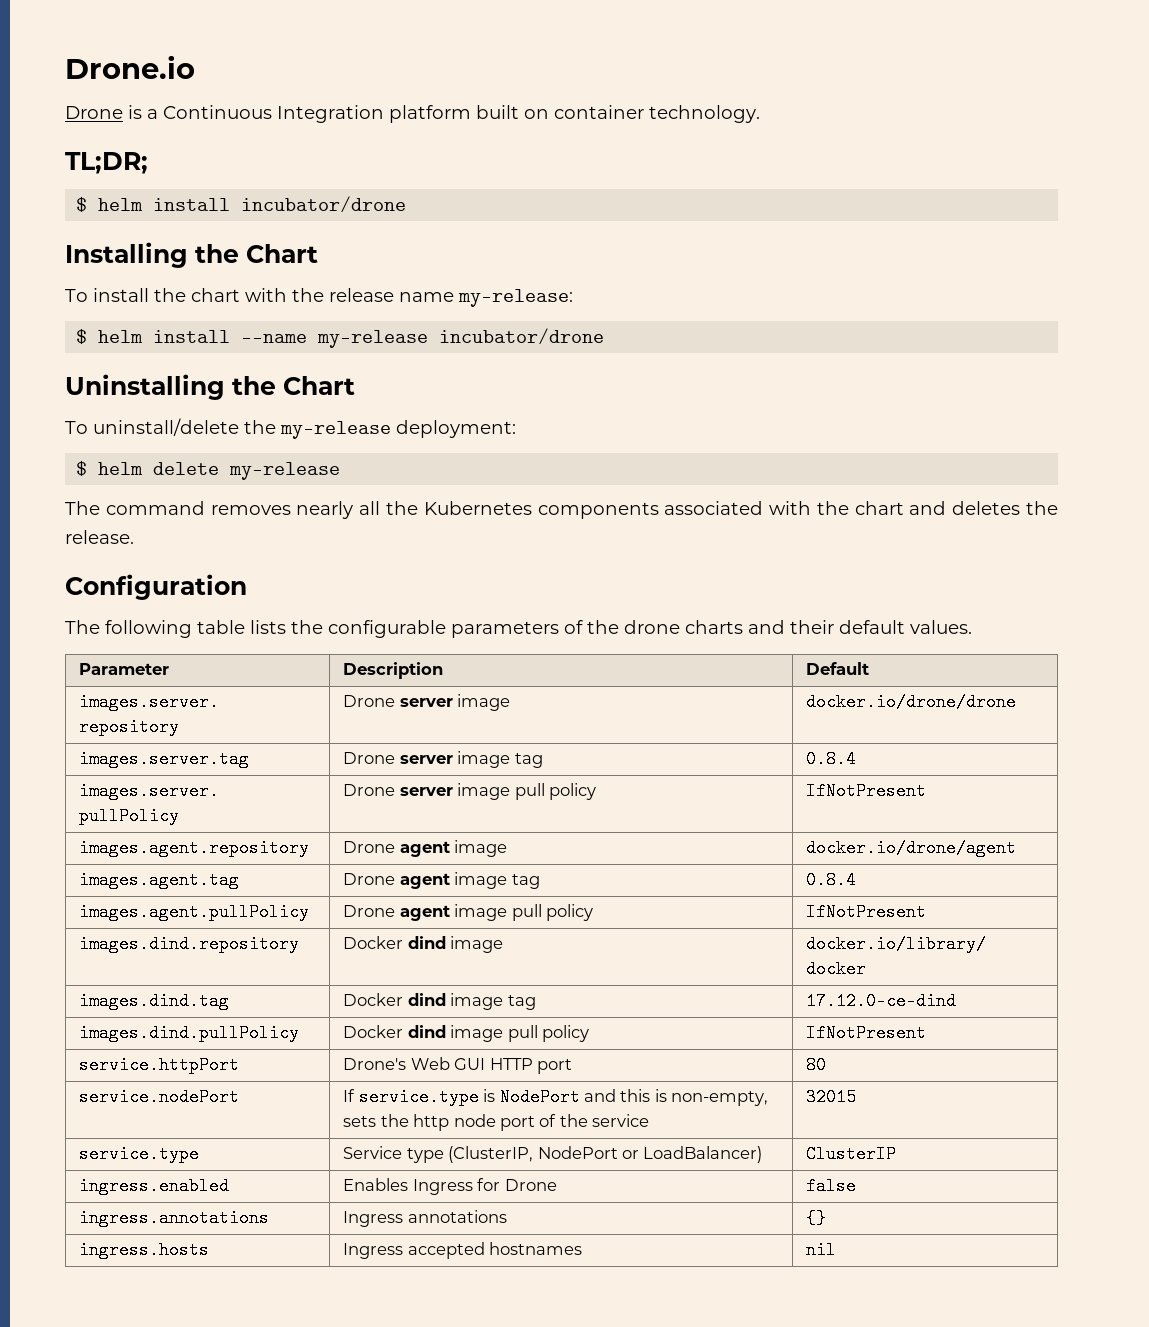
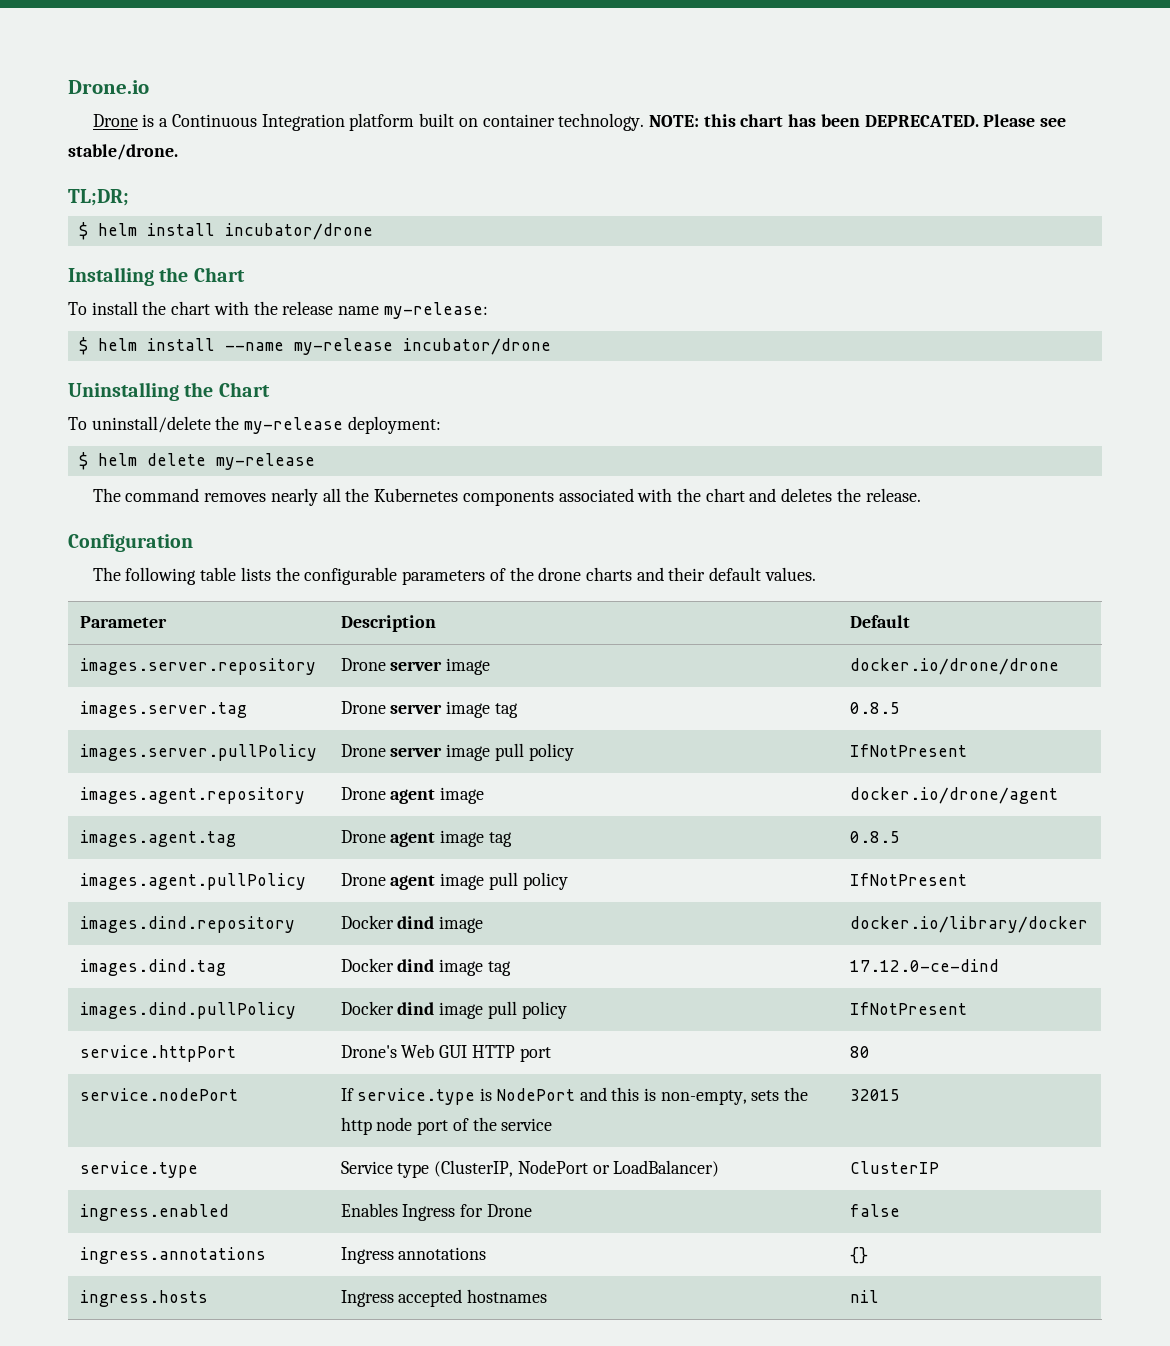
(760, 114) none -> [648,114,1067,127] [68,144,178,160] NOTE: this chart has been DEPRECATED. Please see stable/drone.
[806,750,857,768] 0.8.4 -> [849,702,900,714] 0.8.5
[806,871,857,889] 0.8.4 -> [849,831,900,843] 0.8.5

